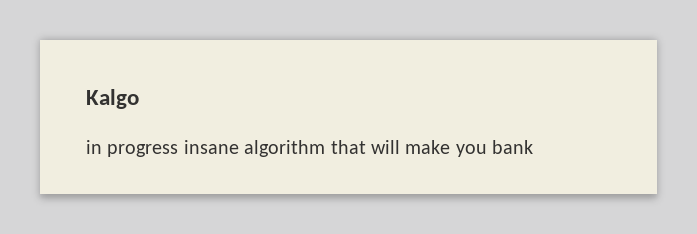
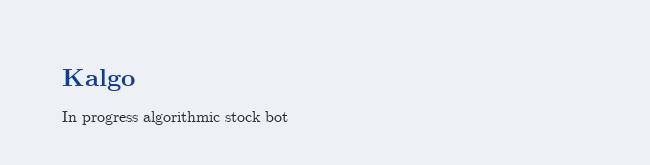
[86,140,534,157] in progress insane algorithm that will make you bank -> [62,111,288,125] In progress algorithmic stock bot

